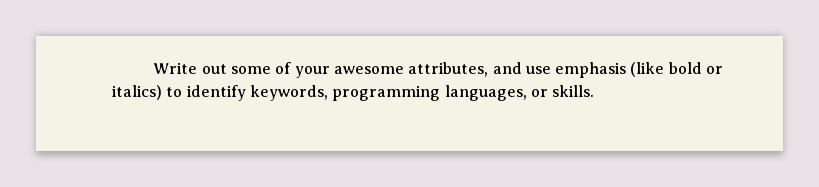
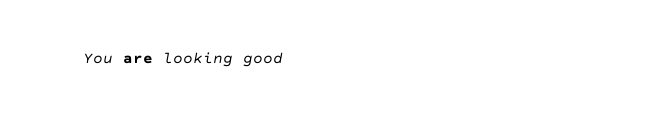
[153,62,724,78] [112,85,595,101] Write out some of your awesome attributes, and use emphasis (like bold or italics) to identify keywords, programming languages, or skills. -> [83,52,283,67] You are looking good

